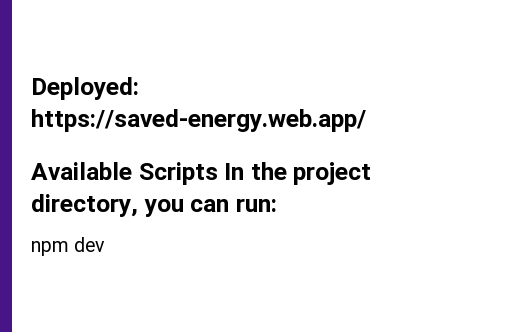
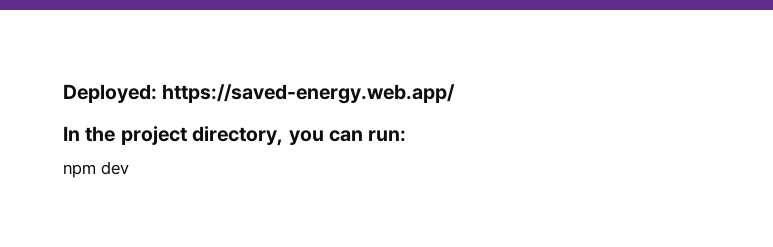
[31,162,218,185] Available Scripts -> (456, 94) none

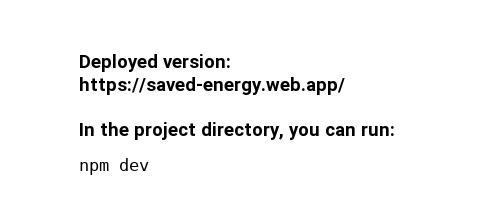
[63,84,157,103] Deployed: -> [79,54,231,72] Deployed version:

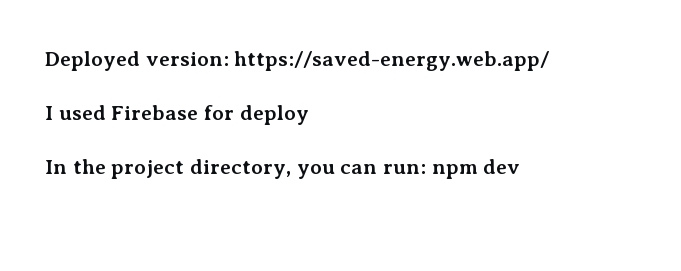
(345, 86) none -> [45,105,309,125] // I used Firebase for deploy
(395, 130) // -> (427, 169) none

